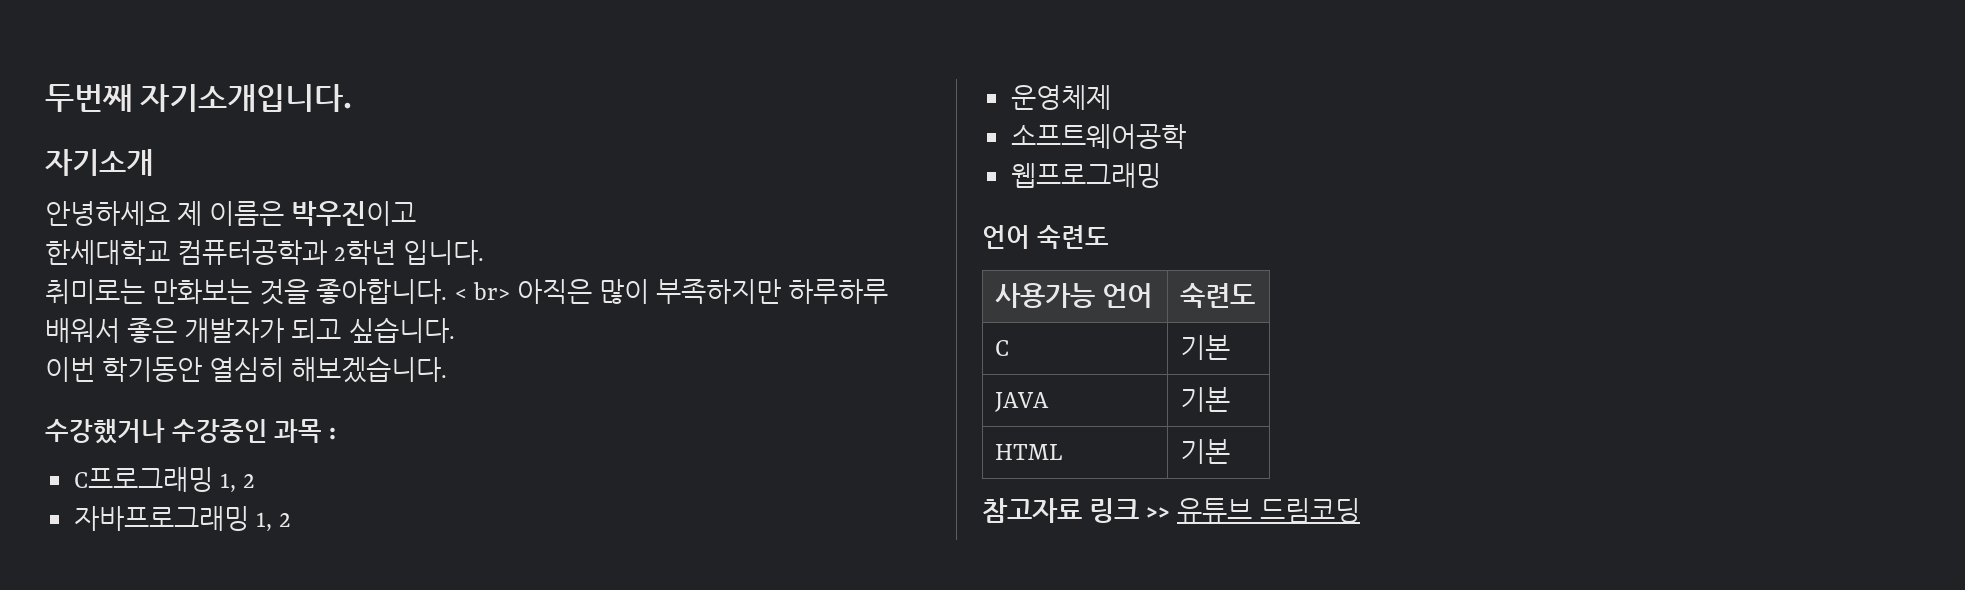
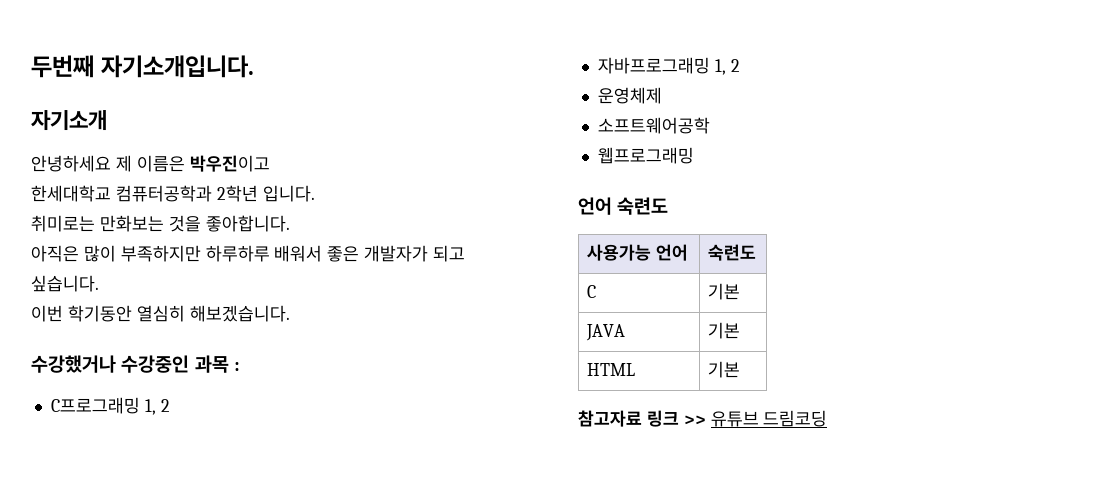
[454,282,510,300] < br> -> (290, 223) //

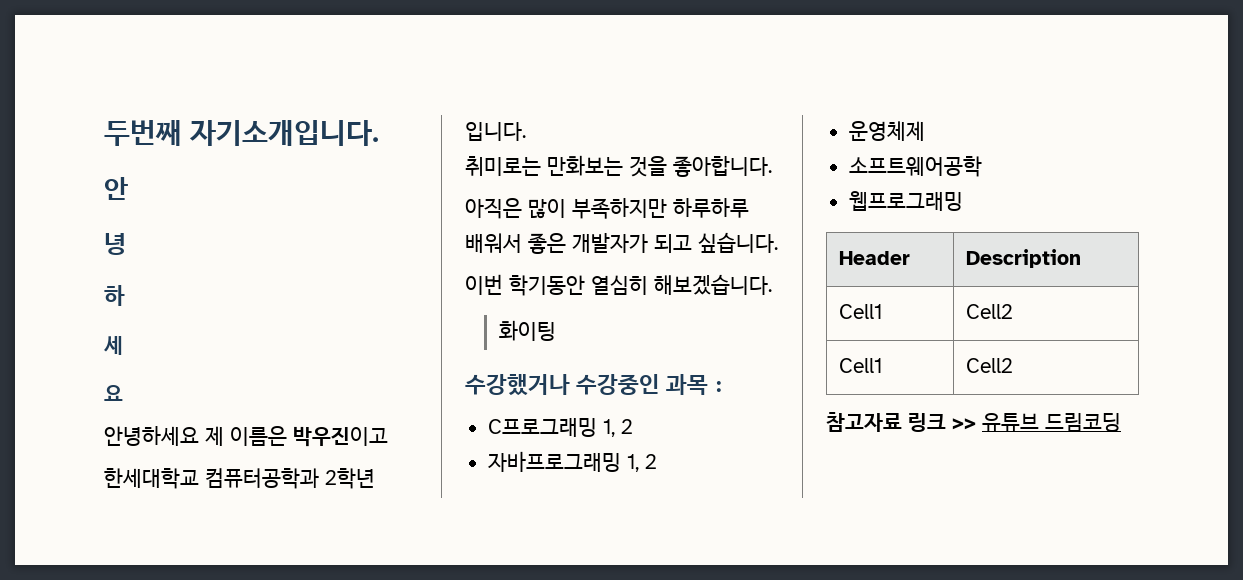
[31,110,107,131] 자기소개 -> [104,177,128,200] [104,233,126,255] [104,285,125,306] [104,336,123,355] [104,385,123,401] 안 // 녕 // 하 // 세 // 요
(290, 313) none -> [498,320,556,341] // 화이팅
[578,197,669,215] [587,244,688,261] [708,244,757,261] [587,285,597,298] [708,283,741,300] [586,324,626,341] [708,322,741,339] [587,363,636,376] [708,361,741,378] // 언어 숙련도 // 사용가능 언어 | 숙련도 // C | 기본 // JAVA | 기본 // HTML | 기본 -> [839,251,911,265] [966,249,1082,268] [839,304,883,319] [966,304,1014,319] [839,358,883,373] [966,358,1014,373] // Header | Description // Cell1 | Cell2 // Cell1 | Cell2

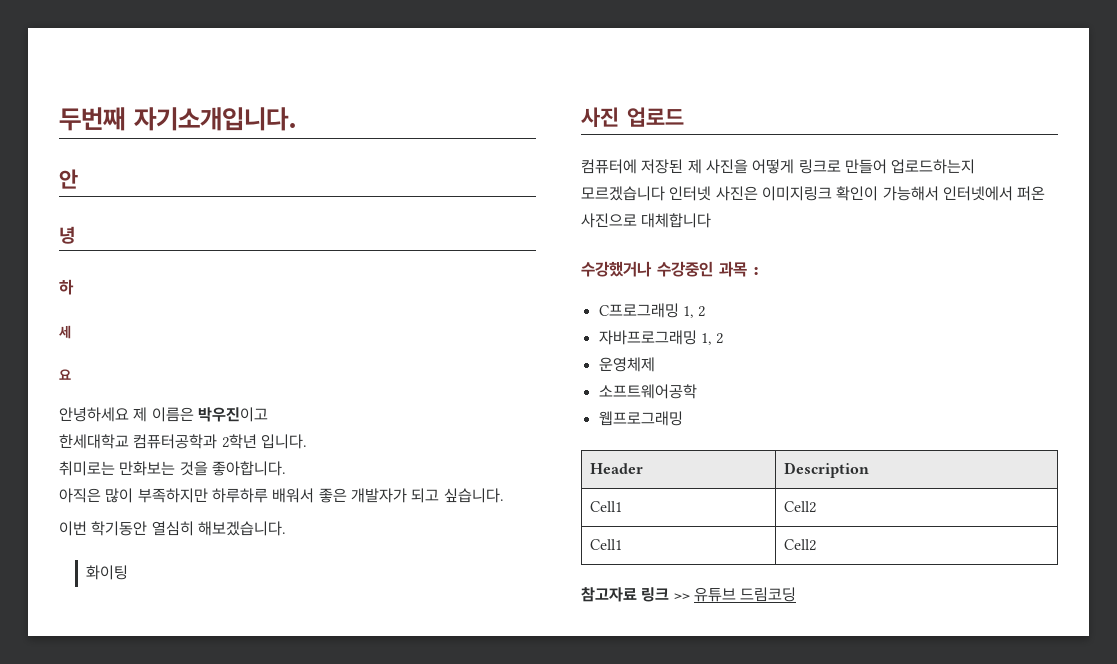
(556, 330) none -> [581,107,684,127] [581,159,976,174] [581,186,1046,201] [581,213,712,228] // 사진 업로드 // 컴퓨터에 저장된 제 사진을 어떻게 링크로 만들어 업로드하는지 모르겠습니다 인터넷 사진은 이미지링크 확인이 가능해서 인터넷에서 퍼온 사진으로 대체합니다

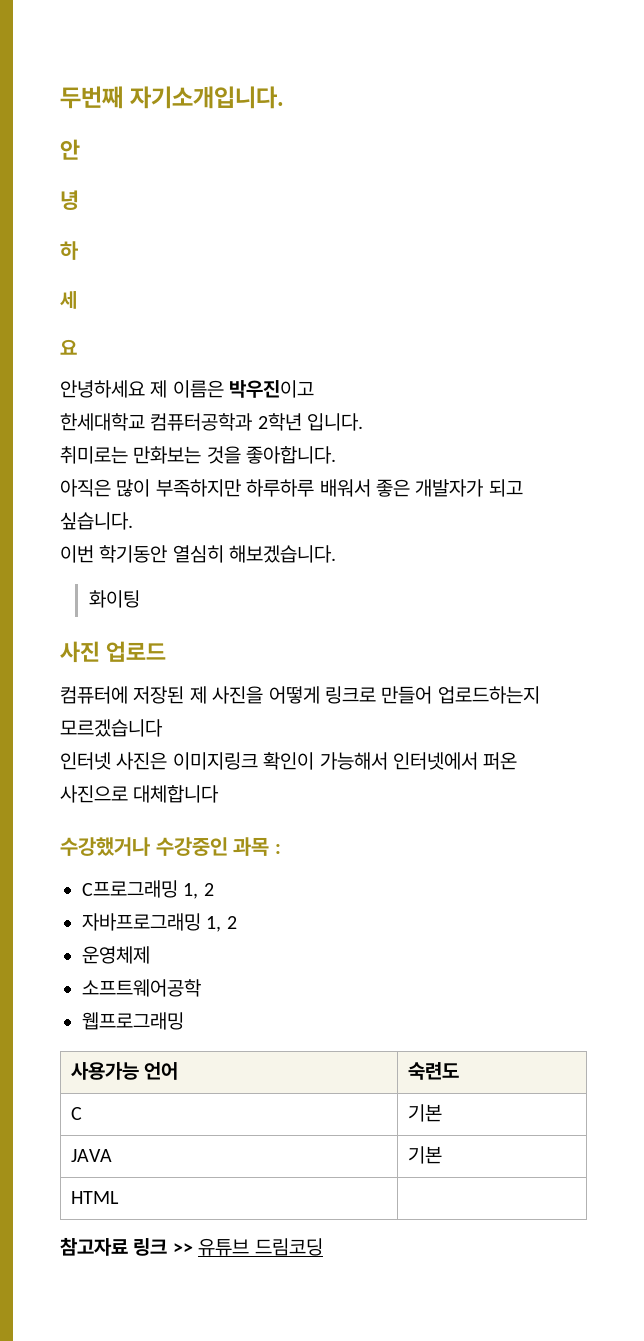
(665, 193) none -> (163, 728) //
[589,463,643,474] [783,462,869,478] [589,501,622,512] [783,501,816,513] [589,539,622,550] [783,539,816,551] Header | Description // Cell1 | Cell2 // Cell1 | Cell2 -> [70,1062,179,1080] [407,1062,459,1080] [70,1107,82,1120] [407,1104,442,1122] [70,1149,112,1162] [407,1146,442,1164] [70,1191,119,1204] 사용가능 언어 | 숙련도 // C | 기본 // JAVA | 기본 // HTML |

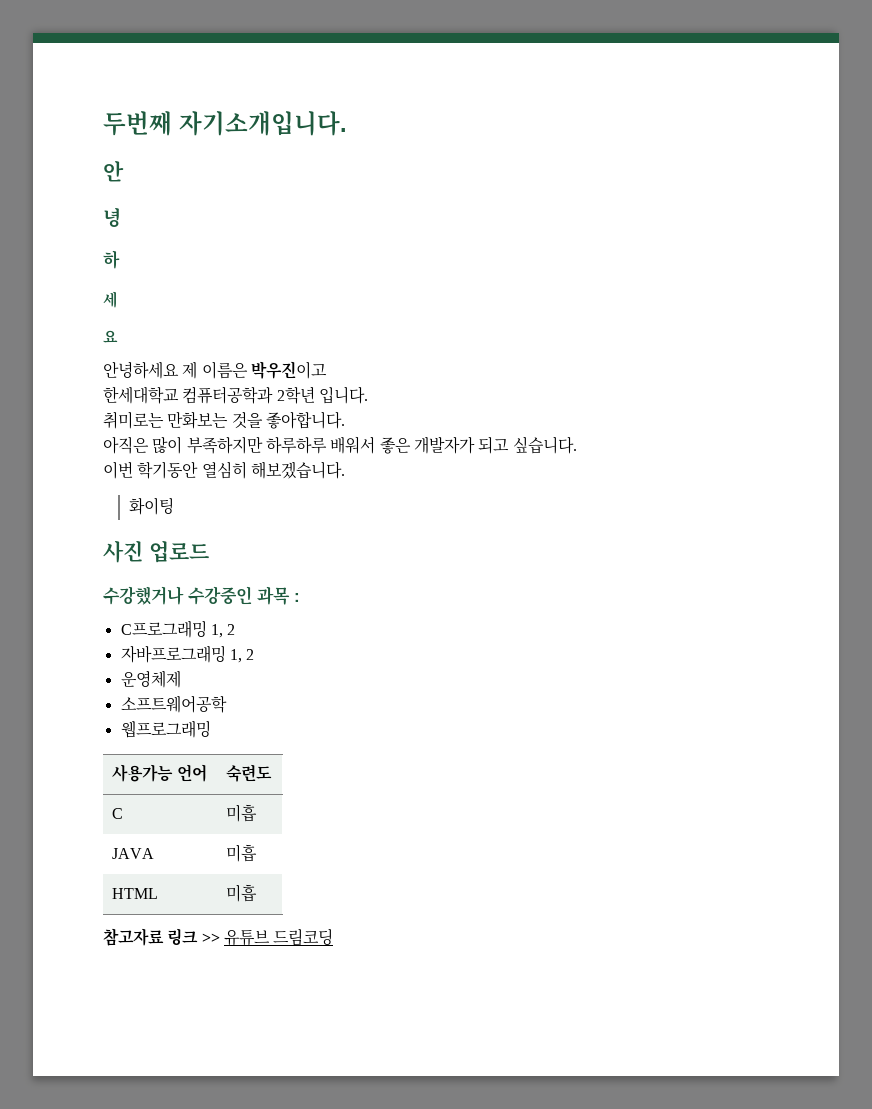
[60,686,540,704] [60,719,163,737] [60,752,518,770] [60,785,220,803] // 컴퓨터에 저장된 제 사진을 어떻게 링크로 만들어 업로드하는지 모르겠습니다 // 인터넷 사진은 이미지링크 확인이 가능해서 인터넷에서 퍼온 사진으로 대체합니다 -> (209, 551) none
[407,1104,442,1122] 기본 -> [226,804,258,822] 미흡
[407,1146,442,1164] 기본 -> [226,844,258,862] 미흡
(119, 1197) none -> [226,884,258,902] 미흡

